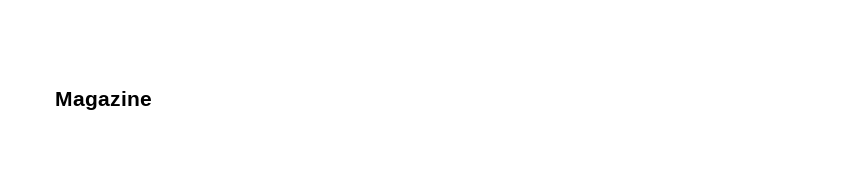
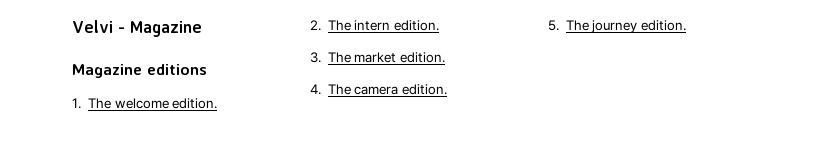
[55,91,152,110] Magazine -> [72,20,202,37] [72,64,207,78] [72,98,218,109] [310,20,440,31] [310,52,446,63] [310,84,448,95] [548,20,687,33] Velvi - Magazine // Magazine editions // 1. The welcome edition. // 2. The intern edition. // 3. The market edition. // 4. The camera edition. // 5. The journey edition.

